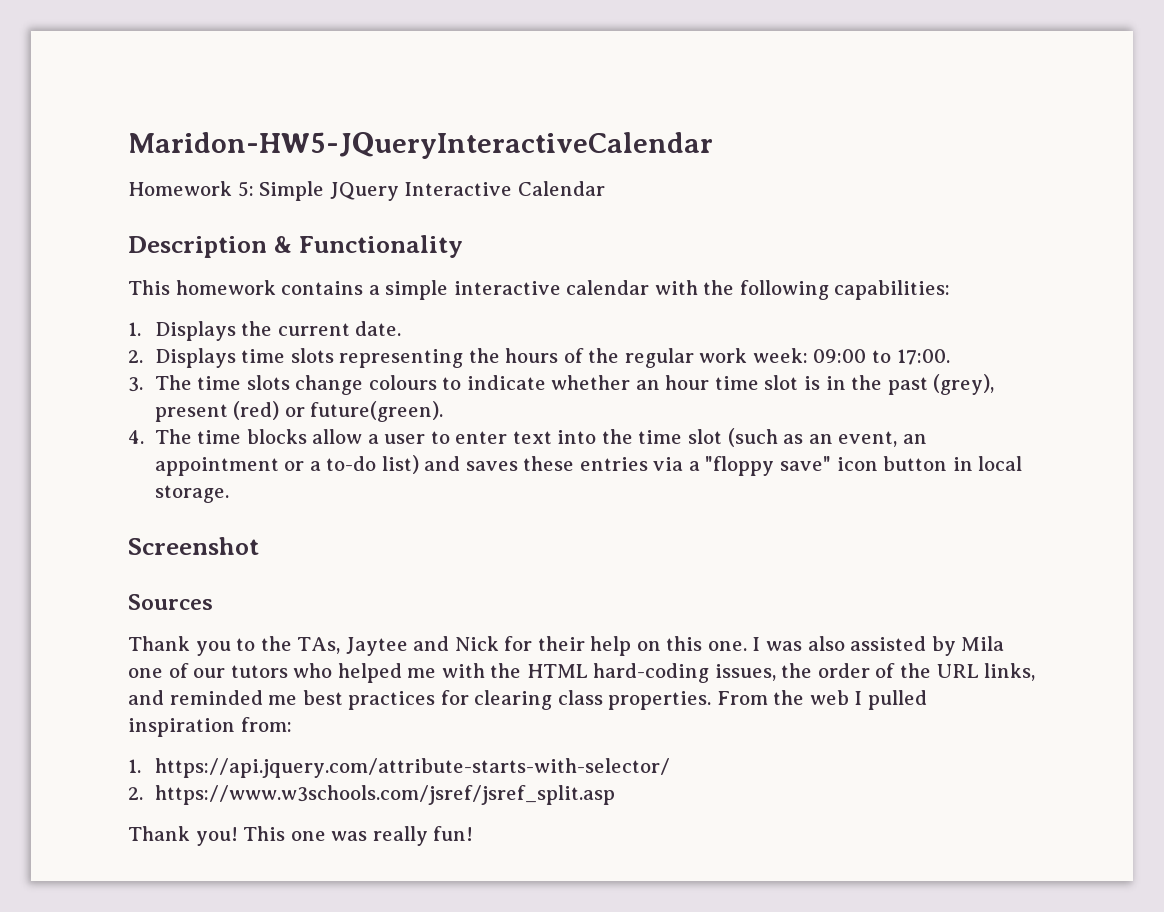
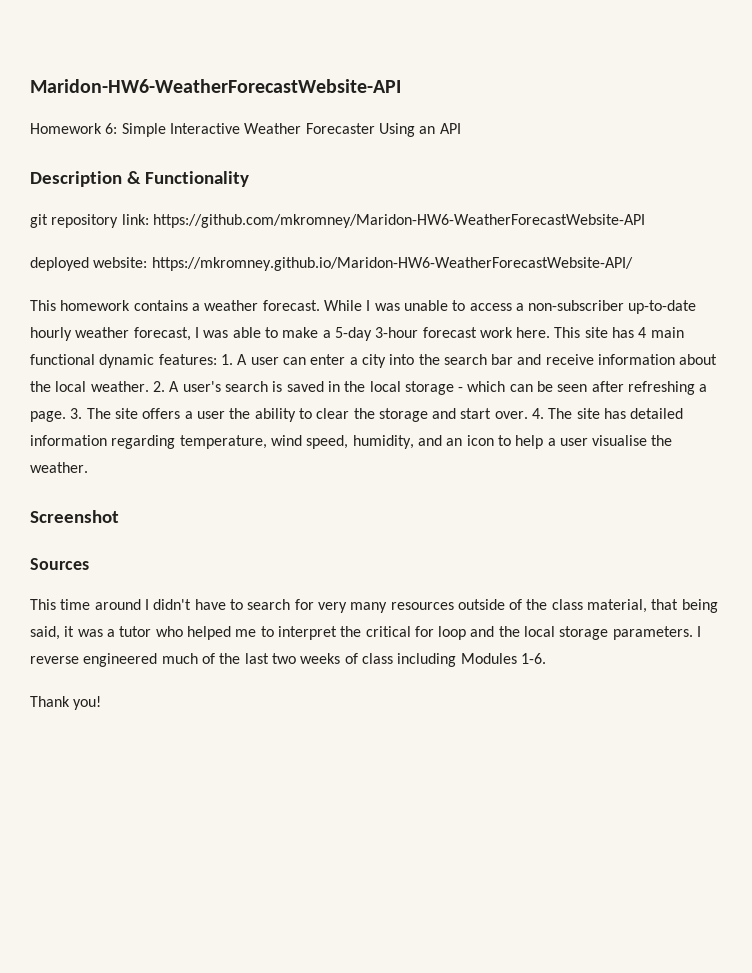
[128,132,713,159] Maridon-HW5-JQueryInteractiveCalendar -> [30,79,401,93] Maridon-HW6-WeatherForecastWebsite-API
[237,181,605,201] [128,235,463,258] [128,280,951,300] [128,321,402,341] [128,348,950,368] [128,374,995,395] [154,401,444,422] [128,428,927,447] [154,455,1023,476] [154,485,229,503] [128,537,259,555] [128,594,213,610] [128,636,1005,656] [128,663,1036,683] [128,690,927,710] [128,717,292,737] [128,758,670,778] [128,785,615,805] [128,826,474,846] 5: Simple JQuery Interactive Calendar // Description & Functionality // This homework contains a simple interactive calendar with the following capabilities: // 1. Displays the current date. // 2. Displays time slots representing the hours of the regular work week: 09:00 to 17:00. // 3. The time slots change colours to indicate whether an hour time slot is in the past (grey), present (red) or future(green). // 4. The time blocks allow a user to enter text into the time slot (such as an event, an appointment or a to-do list) and saves these entries via a "floppy save" icon button in local storage. // Screenshot // Sources // Thank you to the TAs, Jaytee and Nick for their help on this one. I was also assisted by Mila one of our tutors who helped me with the HTML hard-coding issues, the order of the URL links, and reminded me best practices for clearing class properties. From the web I pulled inspiration from: // 1. https://api.jquery.com/attribute-starts-with-selector/ // 2. https://www.w3schools.com/jsref/jsref_split.asp // Thank you! This one was really fun! -> [105,123,461,137] [30,171,249,187] [30,214,645,228] [30,257,633,271] [30,300,697,314] [30,327,684,341] [30,354,718,368] [30,381,708,395] [30,408,684,422] [30,435,673,449] [30,462,88,473] [30,510,119,523] [30,558,89,570] [30,599,718,613] [30,626,702,640] [30,653,546,667] [30,696,102,710] 6: Simple Interactive Weather Forecaster Using an API // Description & Functionality // git repository link: https://github.com/mkromney/Maridon-HW6-WeatherForecastWebsite-API // deployed website: https://mkromney.github.io/Maridon-HW6-WeatherForecastWebsite-API/ // This homework contains a weather forecast. While I was unable to access a non-subscriber up-to-date hourly weather forecast, I was able to make a 5-day 3-hour forecast work here. This site has 4 main functional dynamic features: 1. A user can enter a city into the search bar and receive information about the local weather. 2. A user's search is saved in the local storage - which can be seen after refreshing a page. 3. The site offers a user the ability to clear the storage and start over. 4. The site has detailed information regarding temperature, wind speed, humidity, and an icon to help a user visualise the weather. // Screenshot // Sources // This time around I didn't have to search for very many resources outside of the class material, that being said, it was a tutor who helped me to interpret the critical for loop and the local storage parameters. I reverse engineered much of the last two weeks of class including Modules 1-6. // Thank you!

